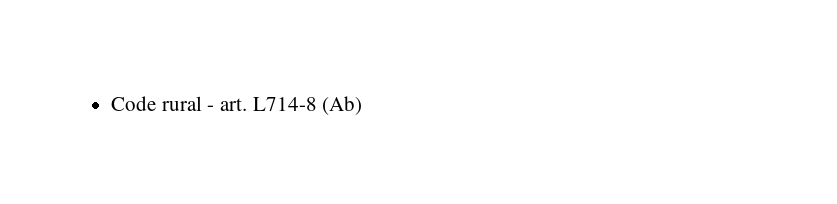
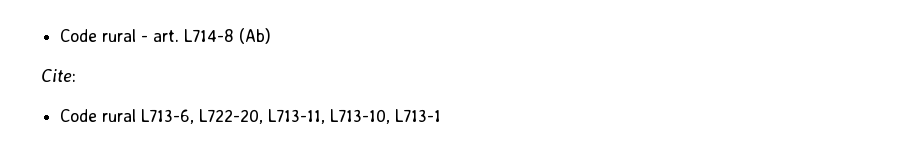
(363, 105) none -> [41,69,76,82] [60,109,442,124] // Cite: // Code rural L713-6, L722-20, L713-11, L713-10, L713-1

